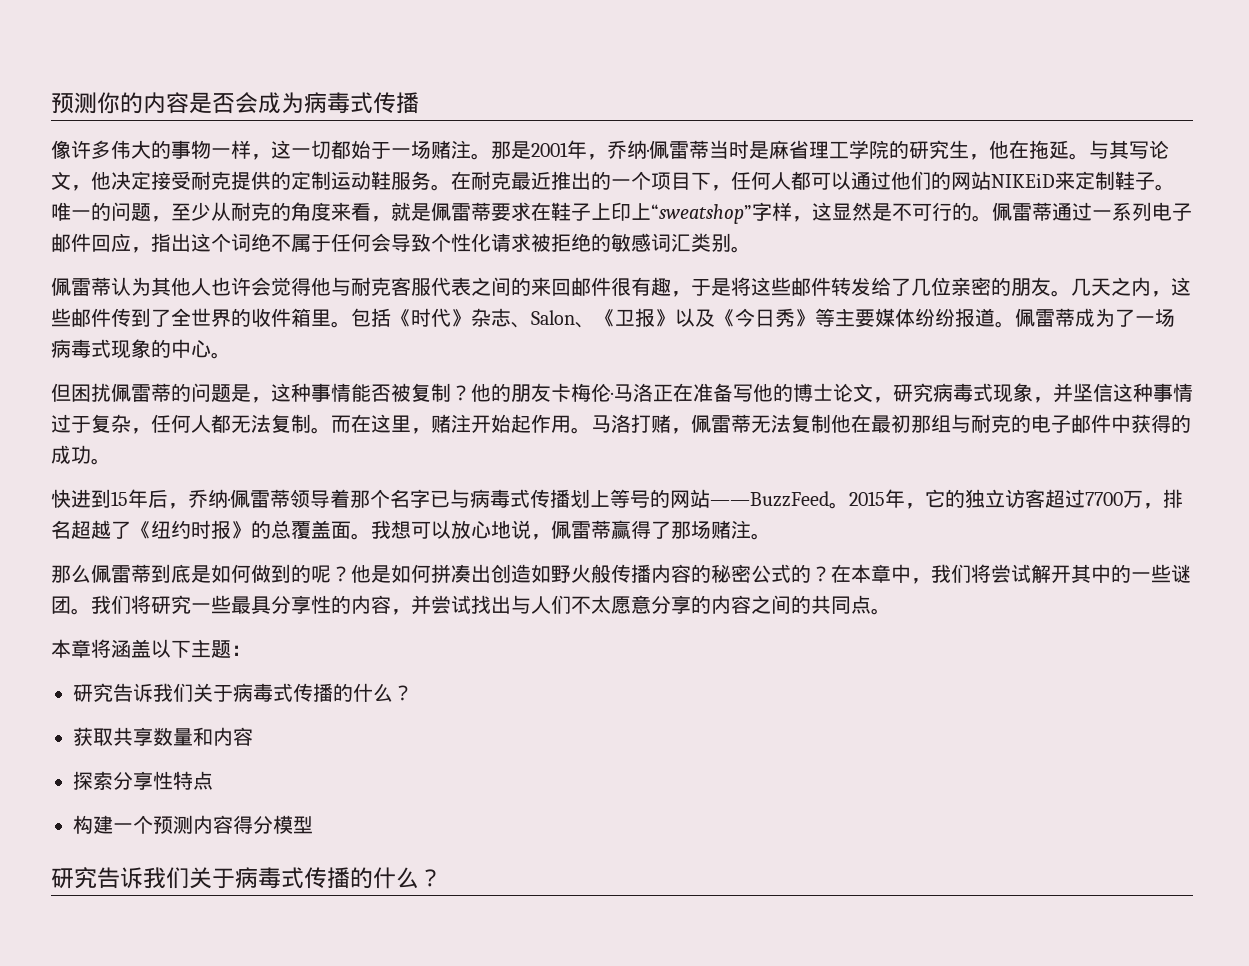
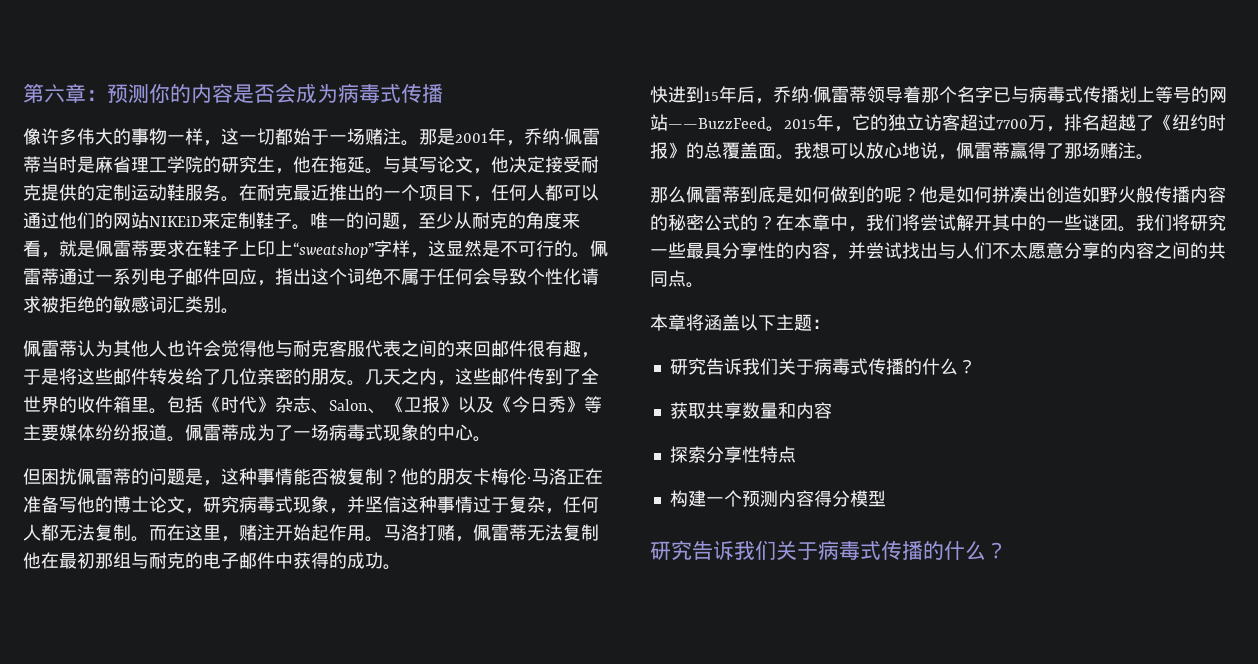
(51, 103) none -> [23,83,107,103] 第六章：

